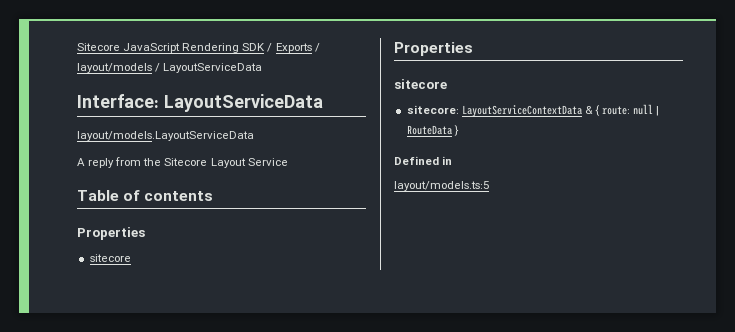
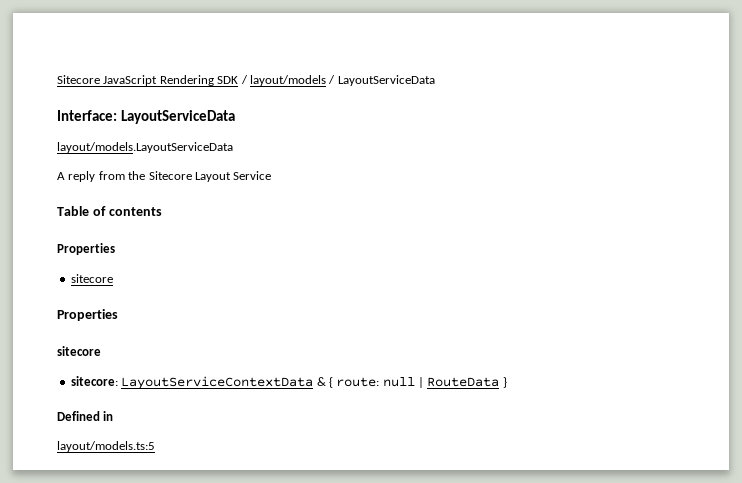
[275,43,320,53] Exports / -> (248, 79) none

